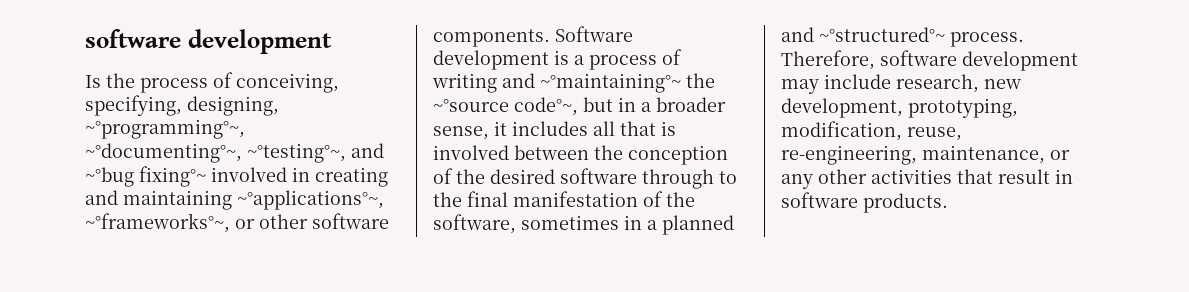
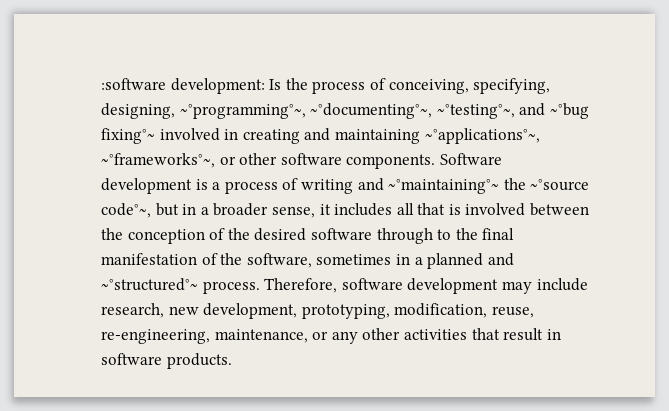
[85,29,332,54] software development // -> [101,78,265,94] :software development:

